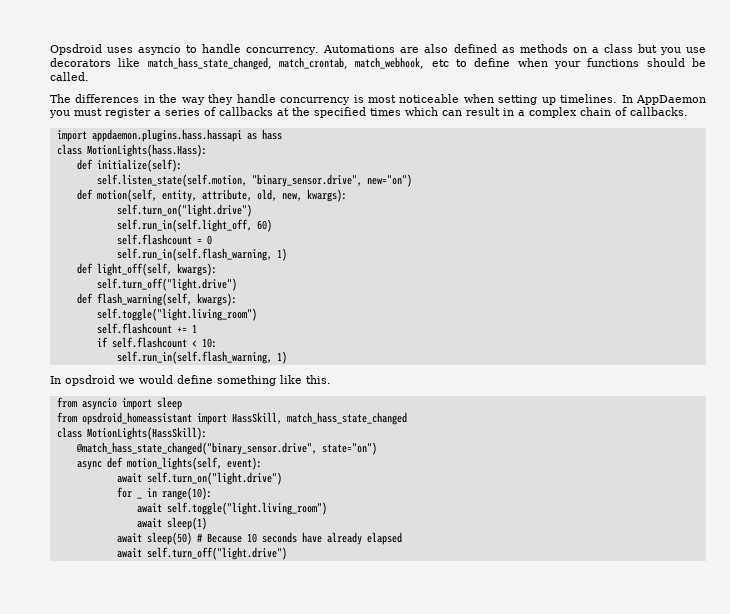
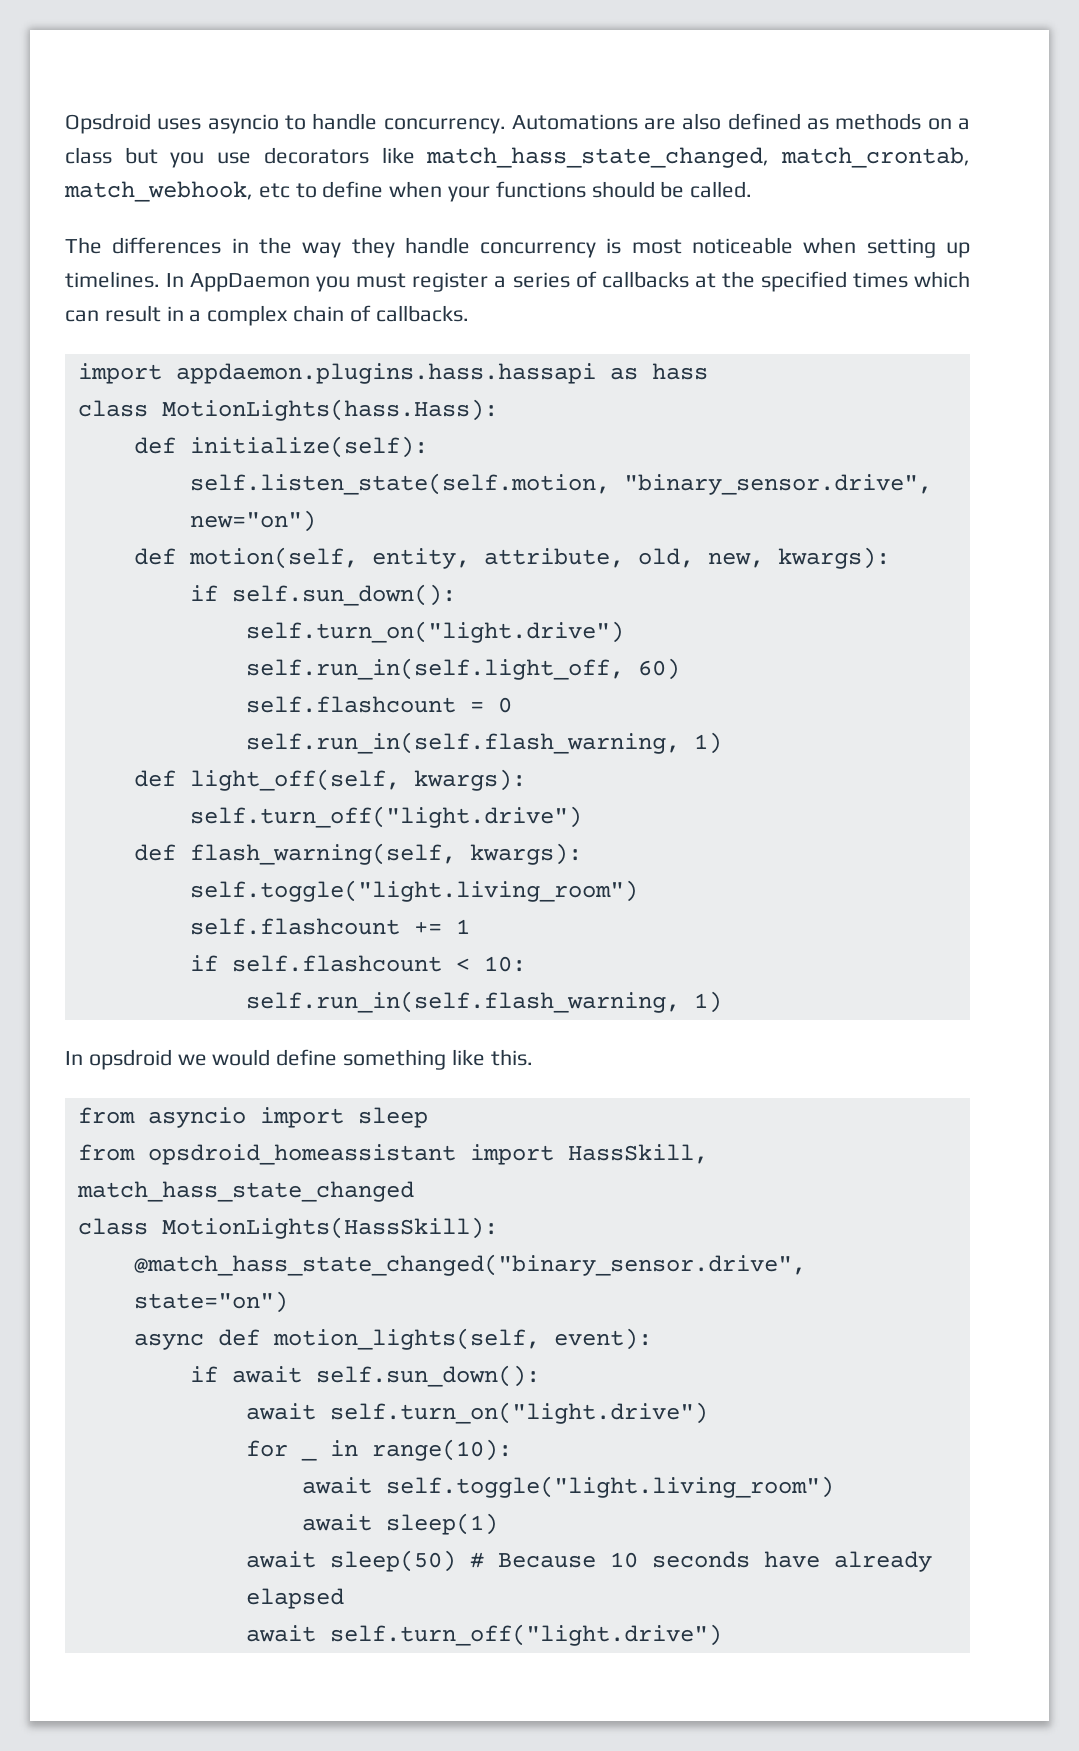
(347, 195) none -> [189,584,456,606] // if self.sun_down():
(262, 463) none -> [189,1365,540,1387] // if await self.sun_down():

